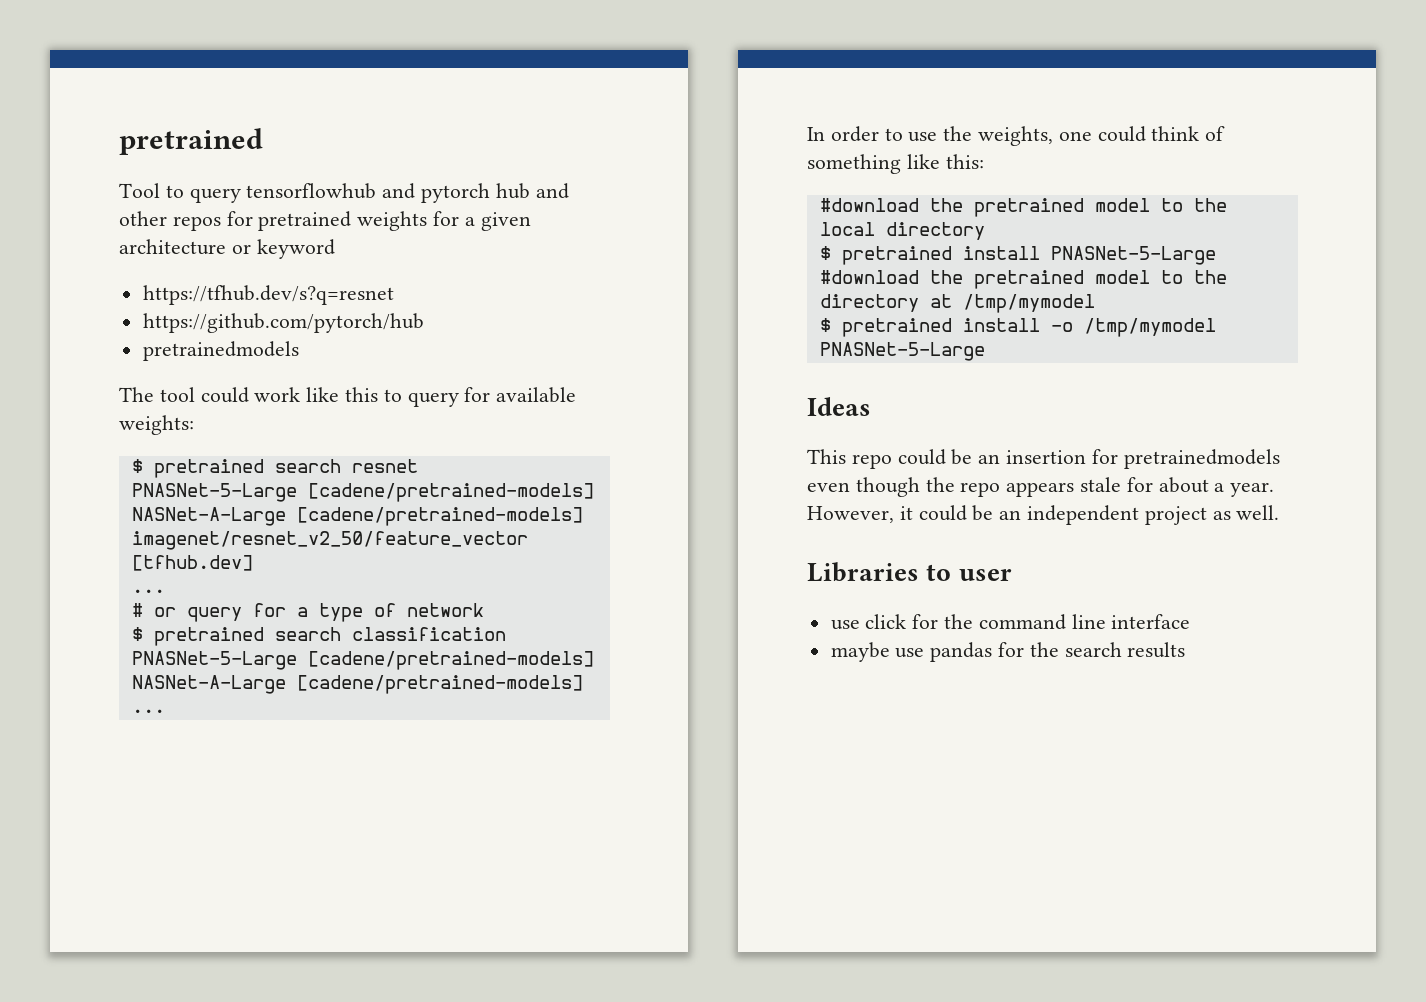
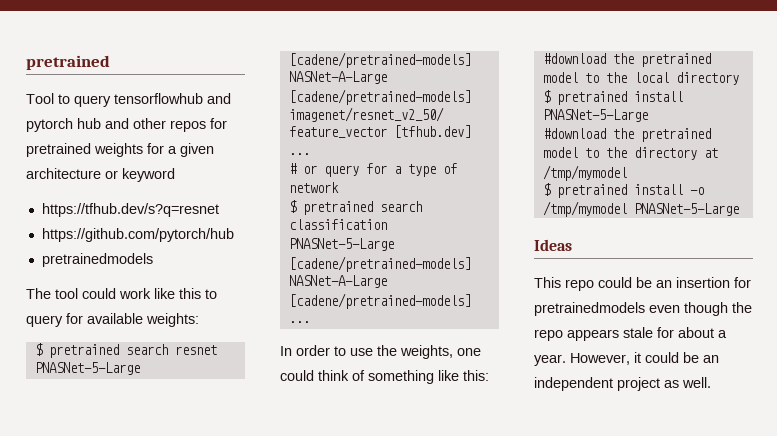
[807,562,1012,582] [830,614,1191,630] [830,642,1186,662] // Libraries to user // use click for the command line interface // maybe use pandas for the search results -> (711, 382) none

